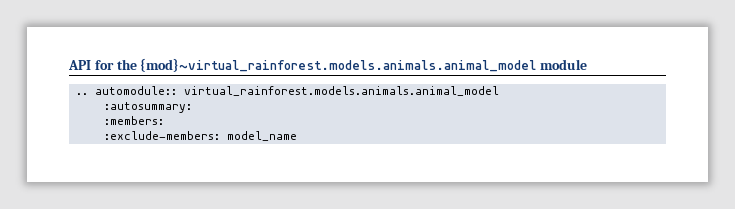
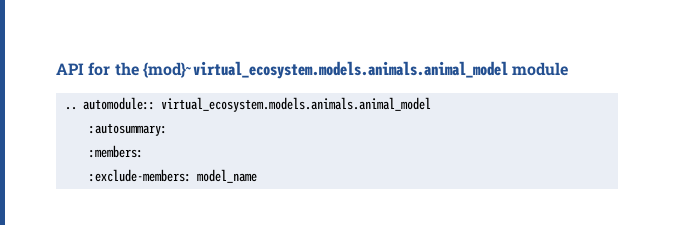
[140,58,537,72] {mod}~virtual_rainforest.models.animals.animal_model -> [142,61,508,79] {mod}~virtual_ecosystem.models.animals.animal_model
[184,86,500,96] virtual_rainforest.models.animals.animal_model -> [160,97,431,112] virtual_ecosystem.models.animals.animal_model

